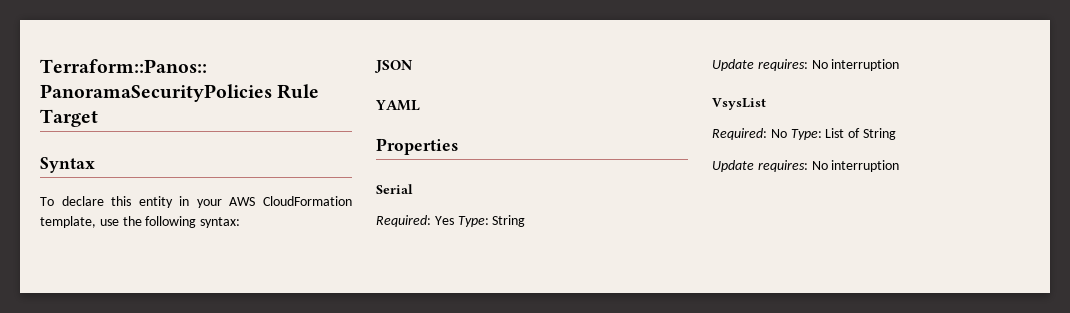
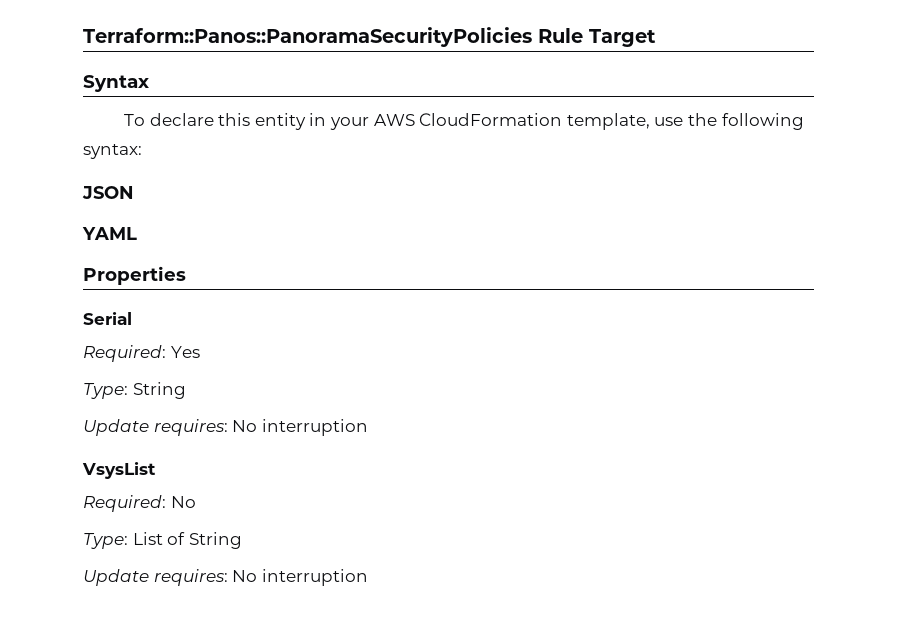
(454, 220) none -> (200, 352) //
(787, 133) none -> (196, 502) //

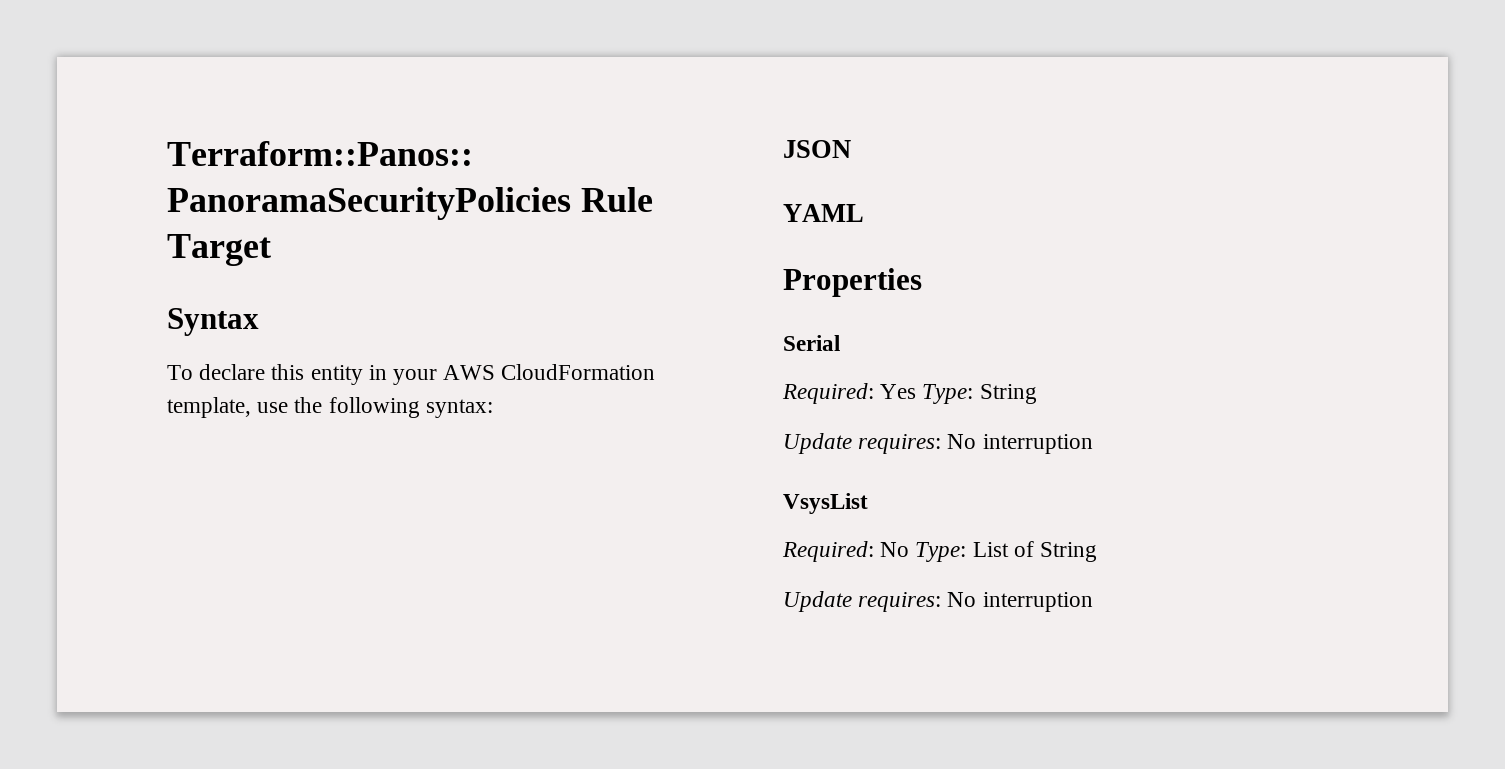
(200, 352) // -> (917, 391) none
(196, 502) // -> (910, 549) none

